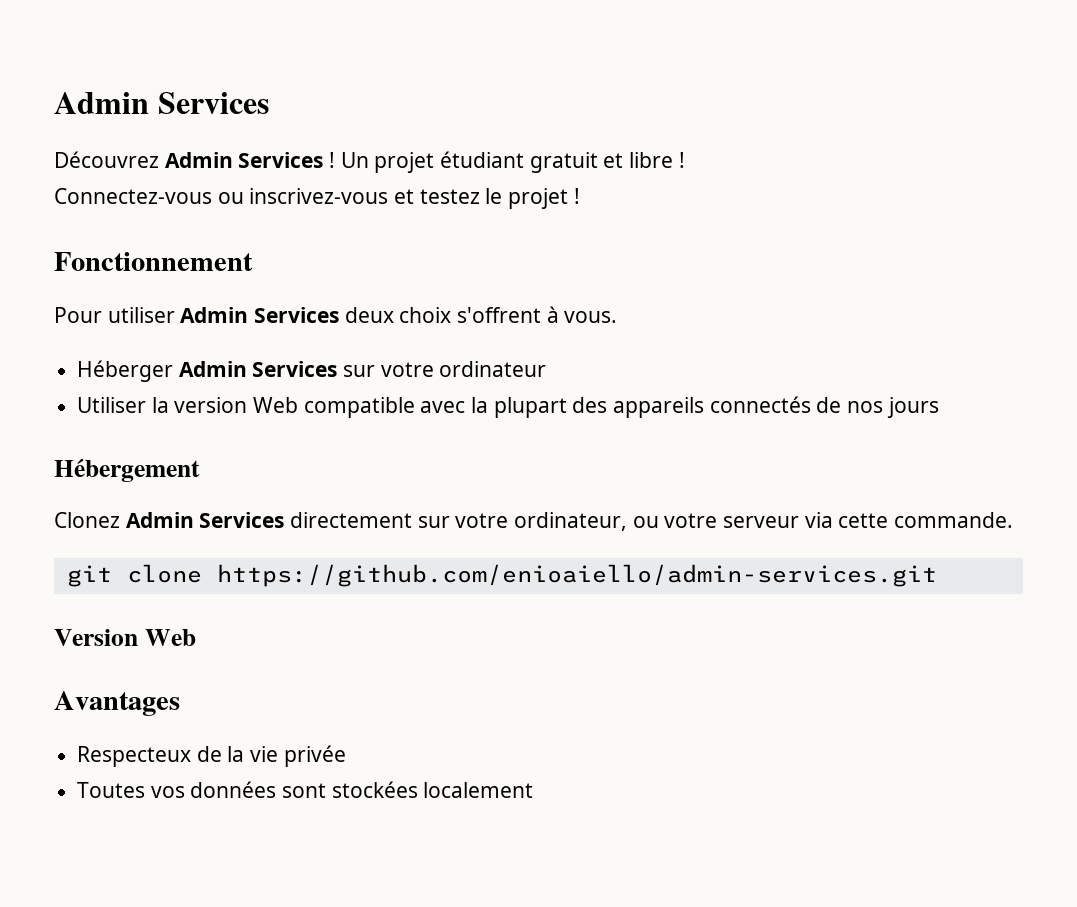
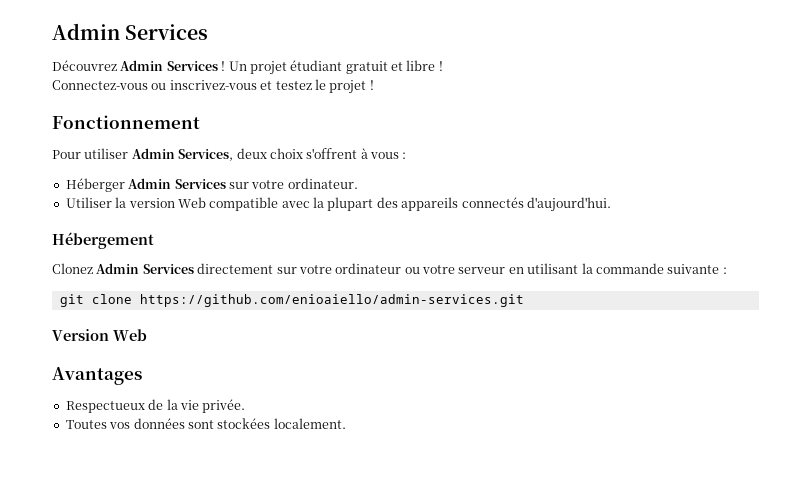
[254,307,340,323] Services -> [178,149,234,161] Services,
[564,311,618,323] vous. -> [370,152,407,159] vous :
[439,361,547,377] ordinateur -> [287,178,358,189] ordinateur.
[816,397,939,418] de nos jours -> [526,197,611,212] d'aujourd'hui.
[514,512,628,531] ordinateur, -> [335,263,402,274] ordinateur
[804,512,1014,528] via cette commande. -> [508,263,727,274] en utilisant la commande suivante :
[77,746,192,767] Respecteux -> [65,401,145,413] Respectueux
[283,745,346,767] privée -> [202,399,246,413] privée.
[423,782,534,798] localement -> [273,418,346,429] localement.

